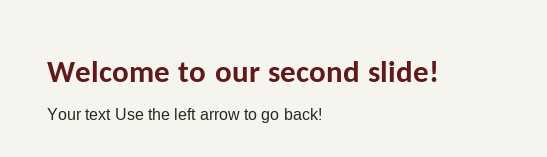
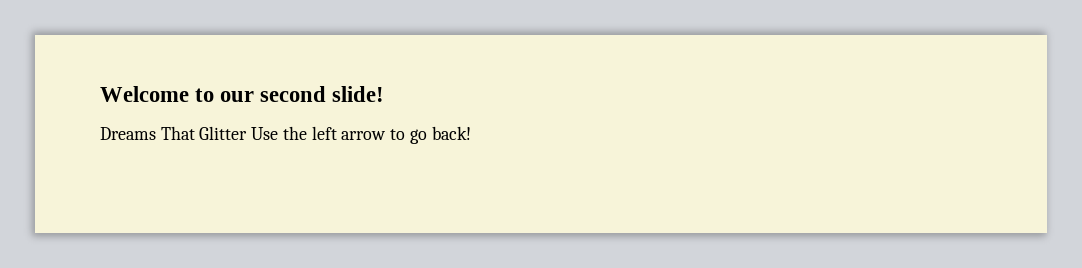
[47,108,112,120] Your text -> [100,126,248,140] Dreams That Glitter

